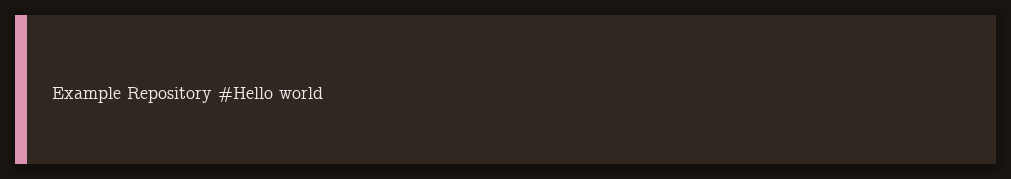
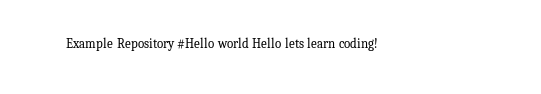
(323, 93) none -> [252,37,378,51] Hello lets learn coding!

